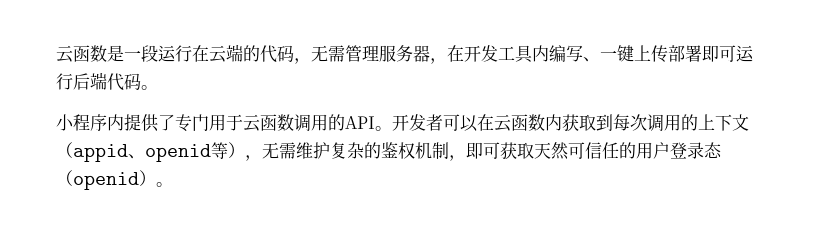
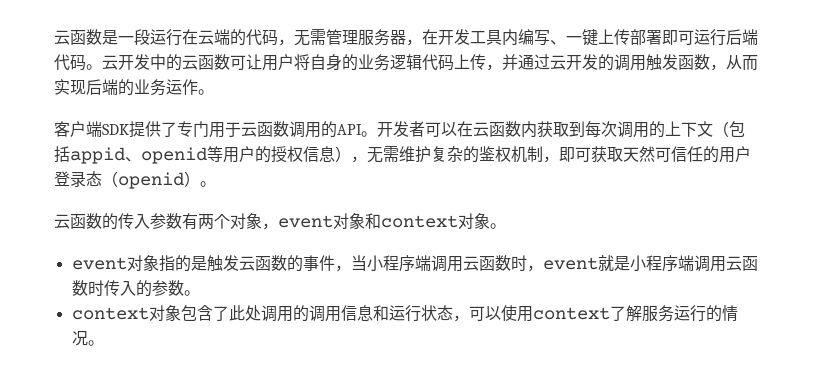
[56,114,124,131] // 小程序内 -> [102,54,758,71] [54,79,214,96] [54,121,129,137] 云开发中的云函数可让用户将自身的业务逻辑代码上传，并通过云开发的调用触发函数，从而实现后端的业务运作。 // 客户端SDK
(73, 150) none -> [729,121,745,137] [54,146,70,162] 包括
(228, 150) none -> [223,146,335,163] 用户的授权信息
(173, 184) none -> [54,213,506,230] [71,255,758,272] [71,280,200,297] [71,305,738,322] [71,331,104,346] // 云函数的传入参数有两个对象，event对象和context对象。 // event对象指的是触发云函数的事件，当小程序端调用云函数时，event就是小程序端调用云函数时传入的参数。 // context对象包含了此处调用的调用信息和运行状态，可以使用context了解服务运行的情况。

